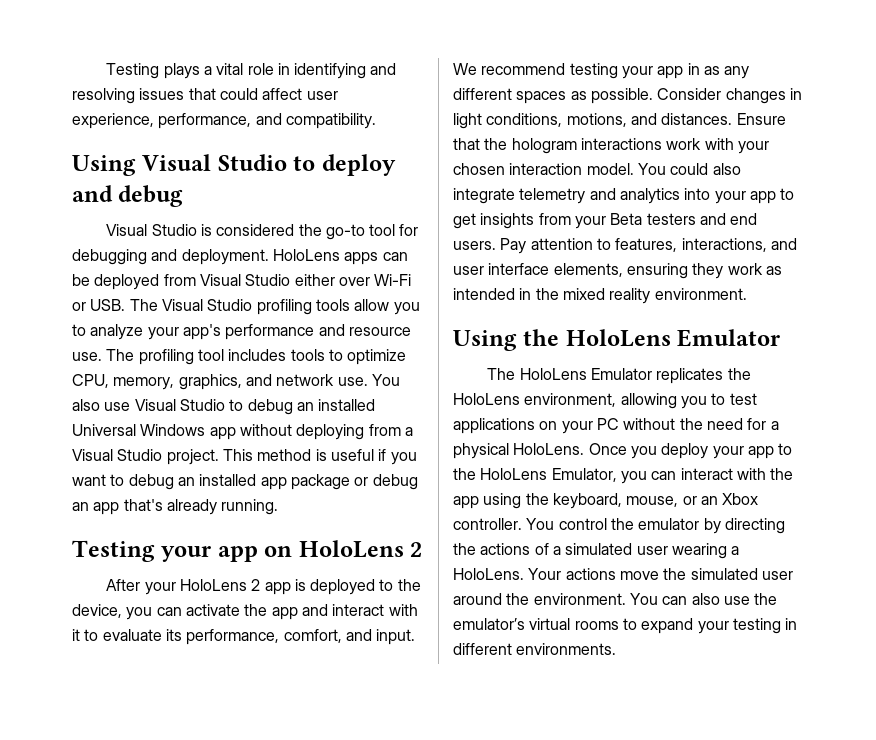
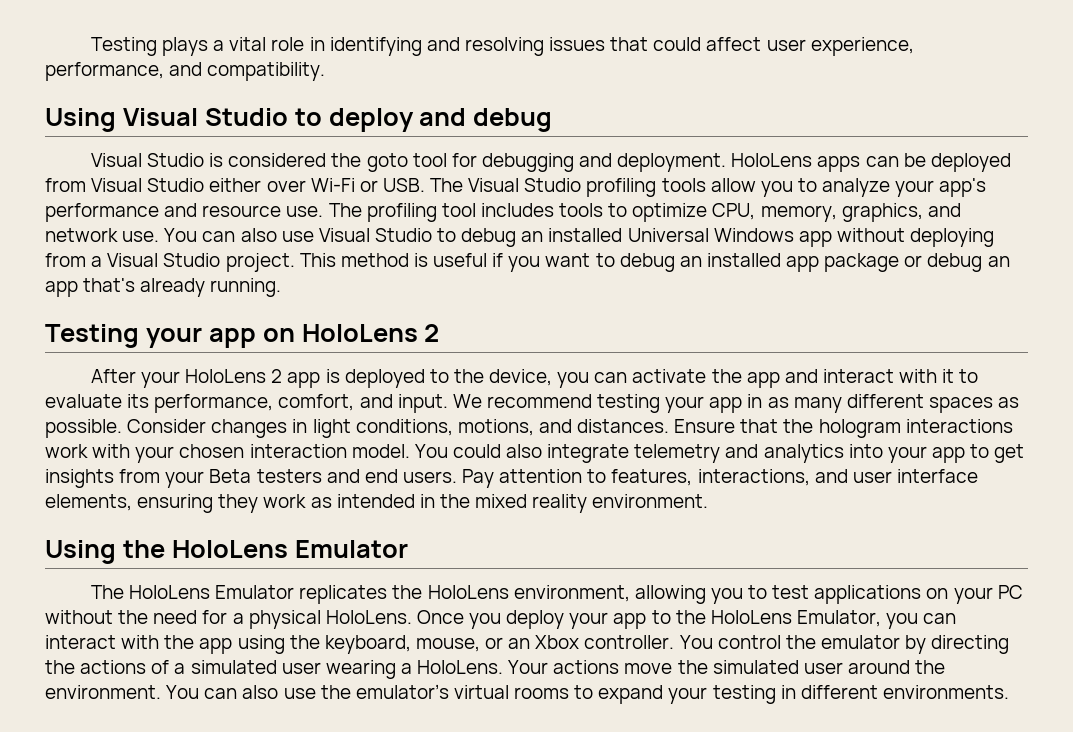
[325,224,365,240] go-to -> [366,153,408,172] goto
(400, 380) none -> [202,231,236,242] can
[724,66,750,79] any -> [793,397,842,413] many

